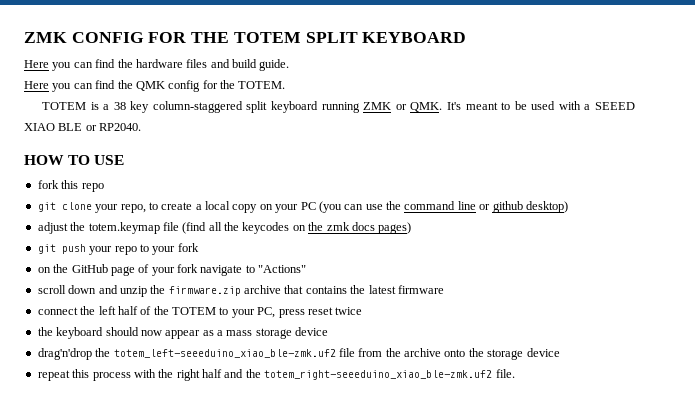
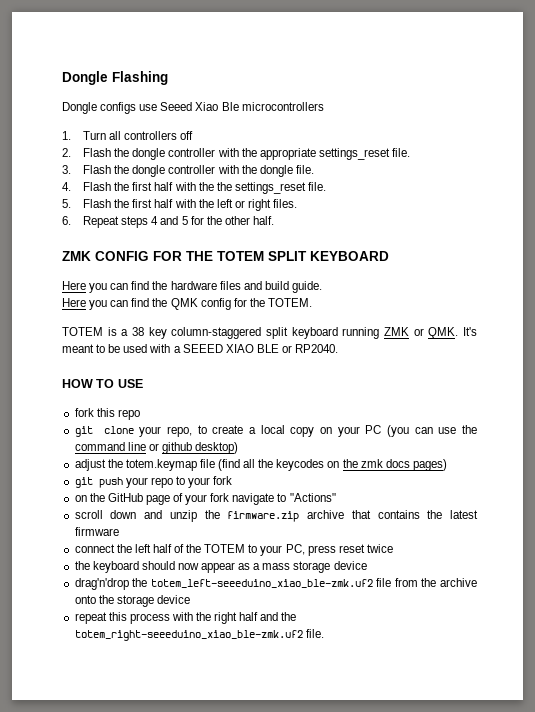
(24, 37) none -> [62,71,168,85] [62,102,324,114] [62,131,194,140] [62,148,410,160] [62,165,314,177] [62,182,326,194] [62,199,298,211] [62,216,274,228] Dongle Flashing // Dongle configs use Seeed Xiao Ble microcontrollers // 1. Turn all controllers off // 2. Flash the dongle controller with the appropriate settings_reset file. // 3. Flash the dongle controller with the dongle file. // 4. Flash the first half with the the settings_reset file. // 5. Flash the first half with the left or right files. // 6. Repeat steps 4 and 5 for the other half. //

